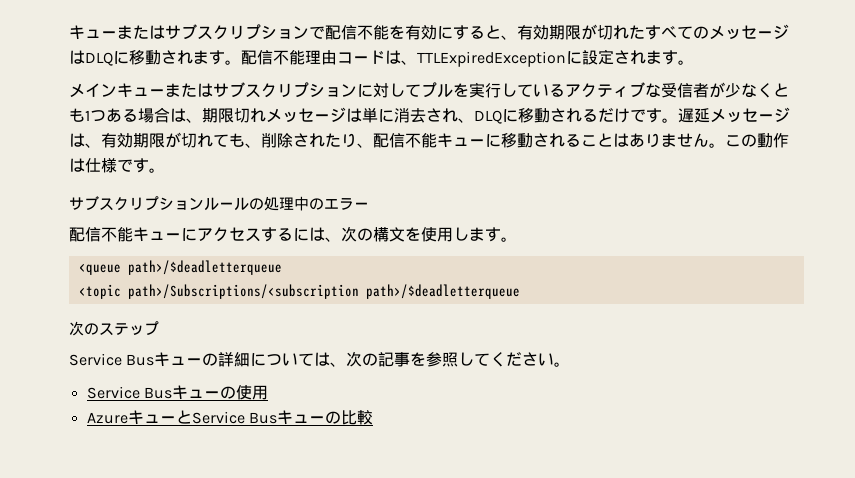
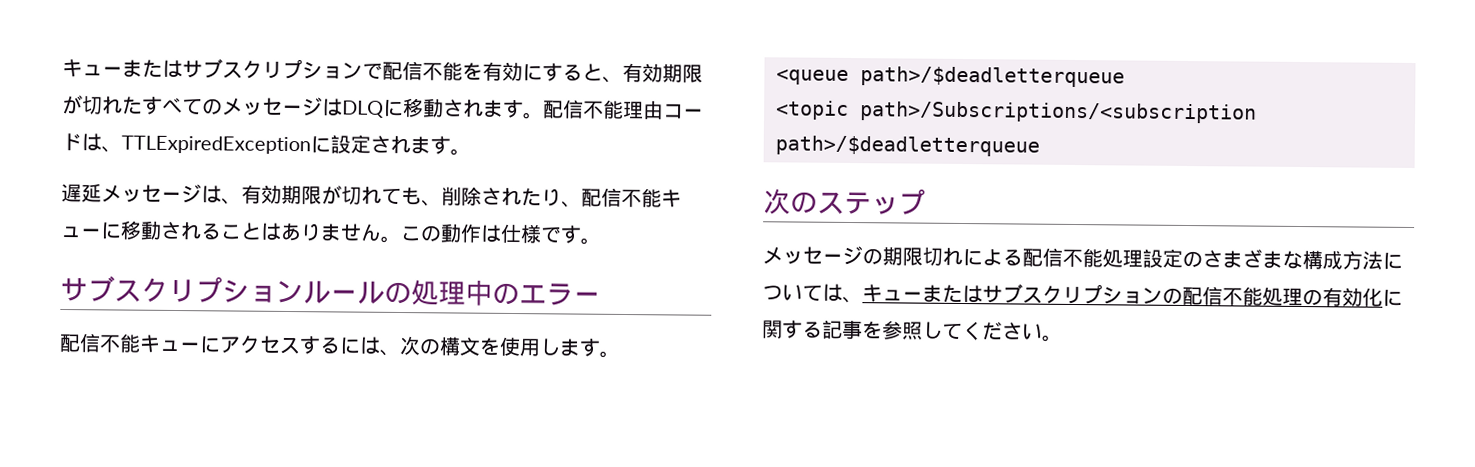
[69,82,789,98] [69,107,678,124] メインキューまたはサブスクリプションに対してプルを実行しているアクティブな受信者が少なくとも1つある場合は、期限切れメッセージは単に消去され、DLQに移動されるだけです。 -> (471, 152) none
[69,351,379,367] Service Busキューの詳細については、次の -> [762,245,1403,270] [762,283,1403,307] [762,320,823,339] メッセージの期限切れによる配信不能処理設定のさまざまな構成方法については、キューまたはサブスクリプションの配信不能処理の有効化に関する
[86,385,268,400] [86,410,373,425] // Service Busキューの使用 // AzureキューとService Busキューの比較 -> (1063, 338) none

